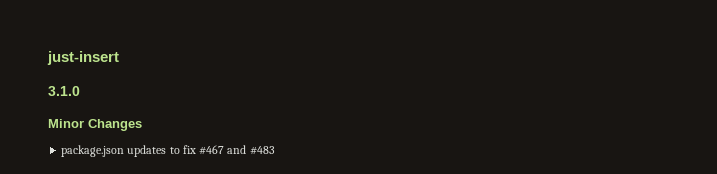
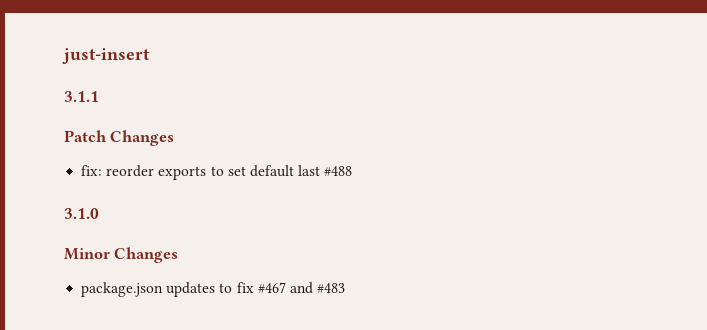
(119, 58) none -> [64,91,99,102] [64,130,175,146] [81,165,353,180] // 3.1.1 // Patch Changes // fix: reorder exports to set default last #488

